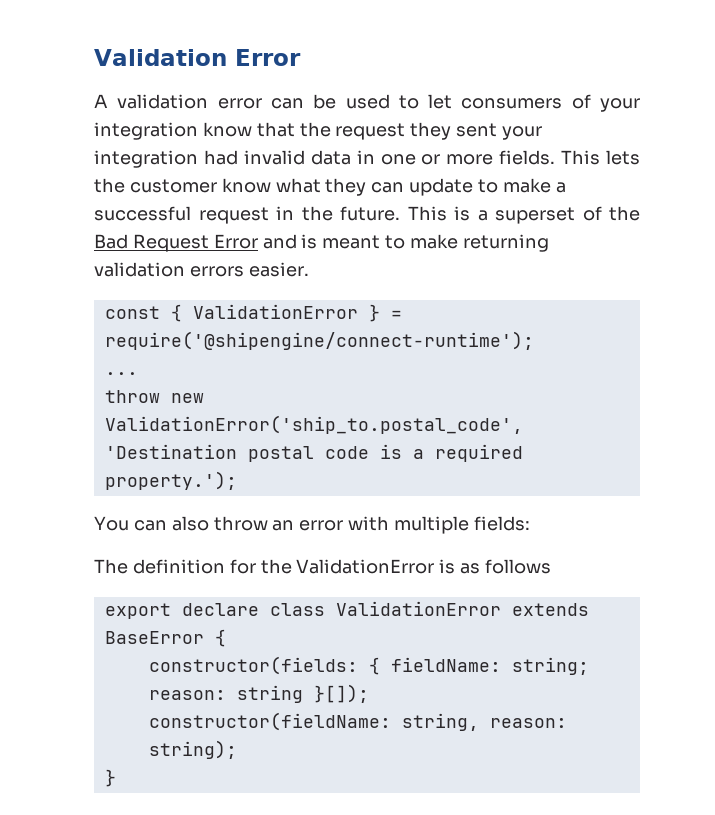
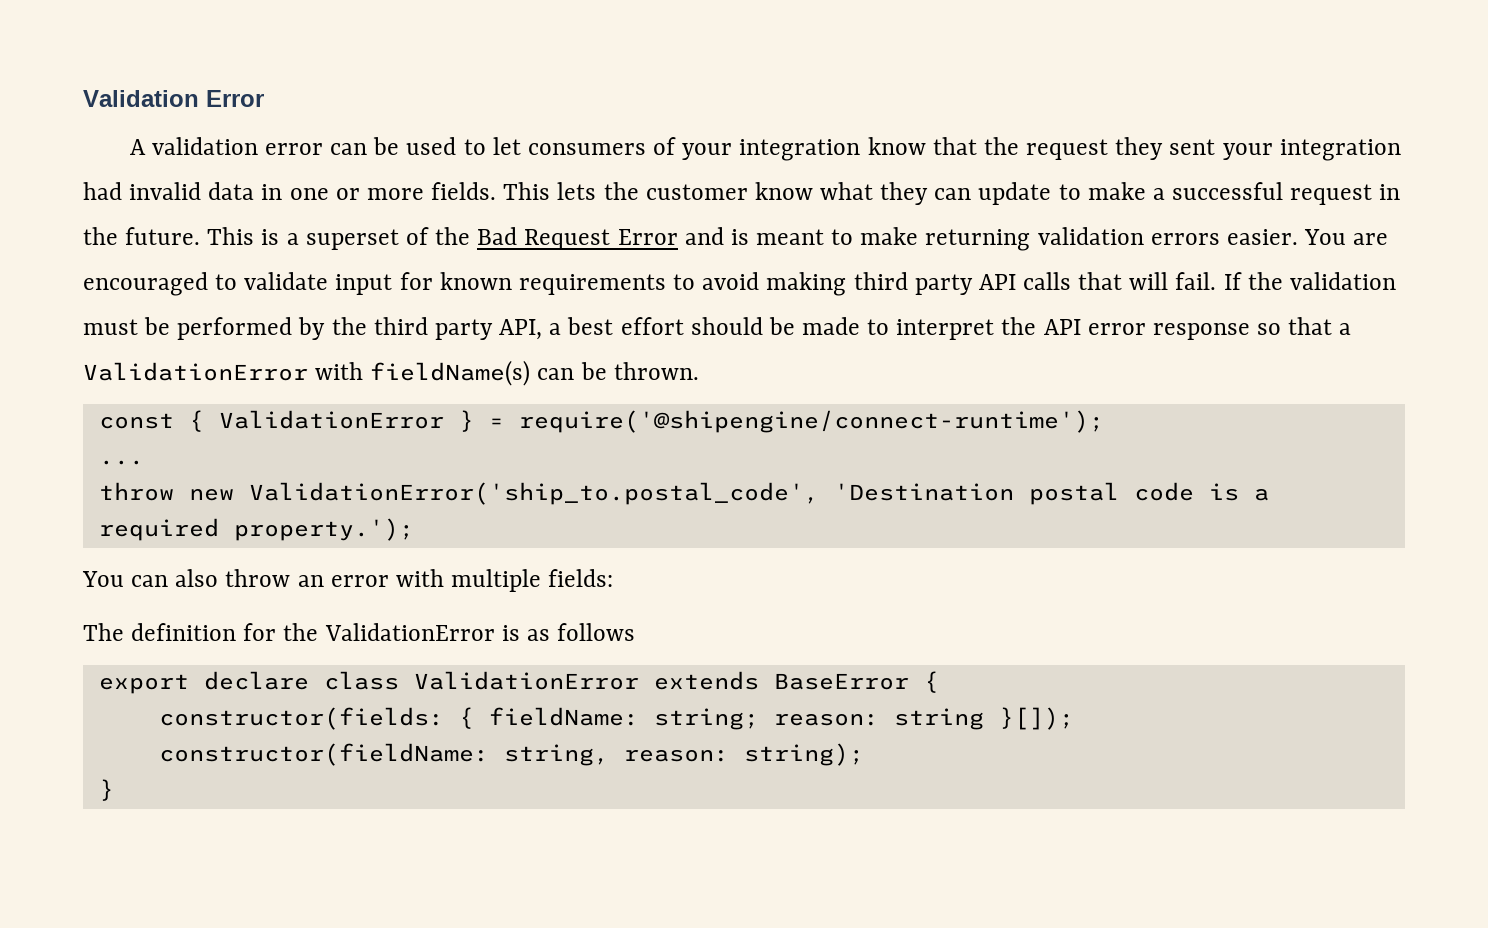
(309, 269) none -> [1304,229,1389,245] [83,272,1396,296] [83,317,1352,340] [83,360,699,386] You are encouraged to validate input for known requirements to avoid making third party API calls that will fail. If the validation must be performed by the third party API, a best effort should be made to interpret the API error response so that a ValidationError with fieldName(s) can be thrown.

